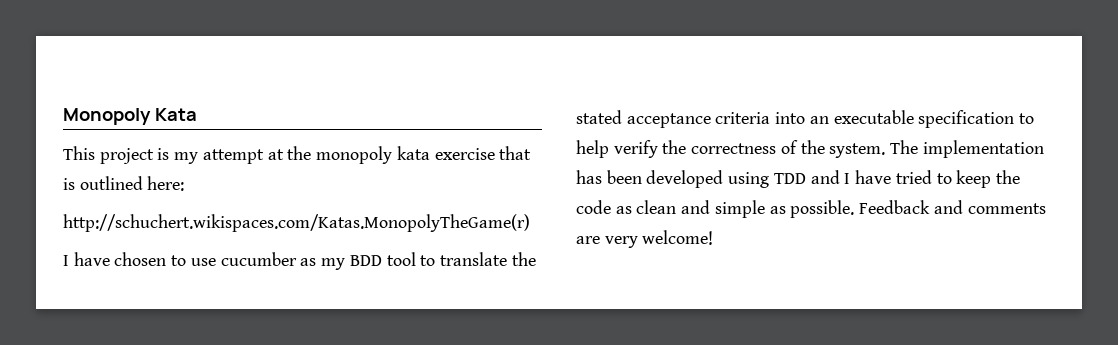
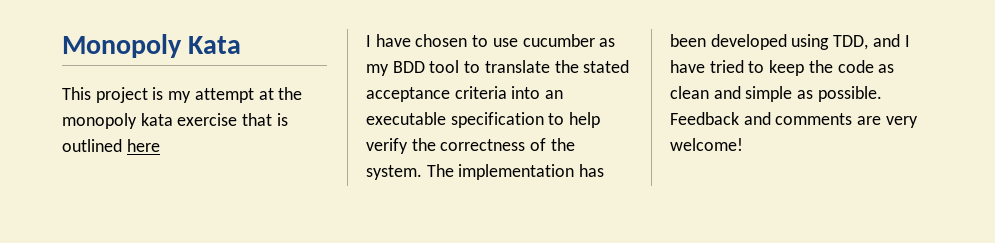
[147,176,185,191] [63,214,530,232] here: // http://schuchert.wikispaces.com/Katas.MonopolyTheGame(r) -> [126,139,160,152] here
[773,173,806,184] TDD -> [833,35,869,50] TDD,

